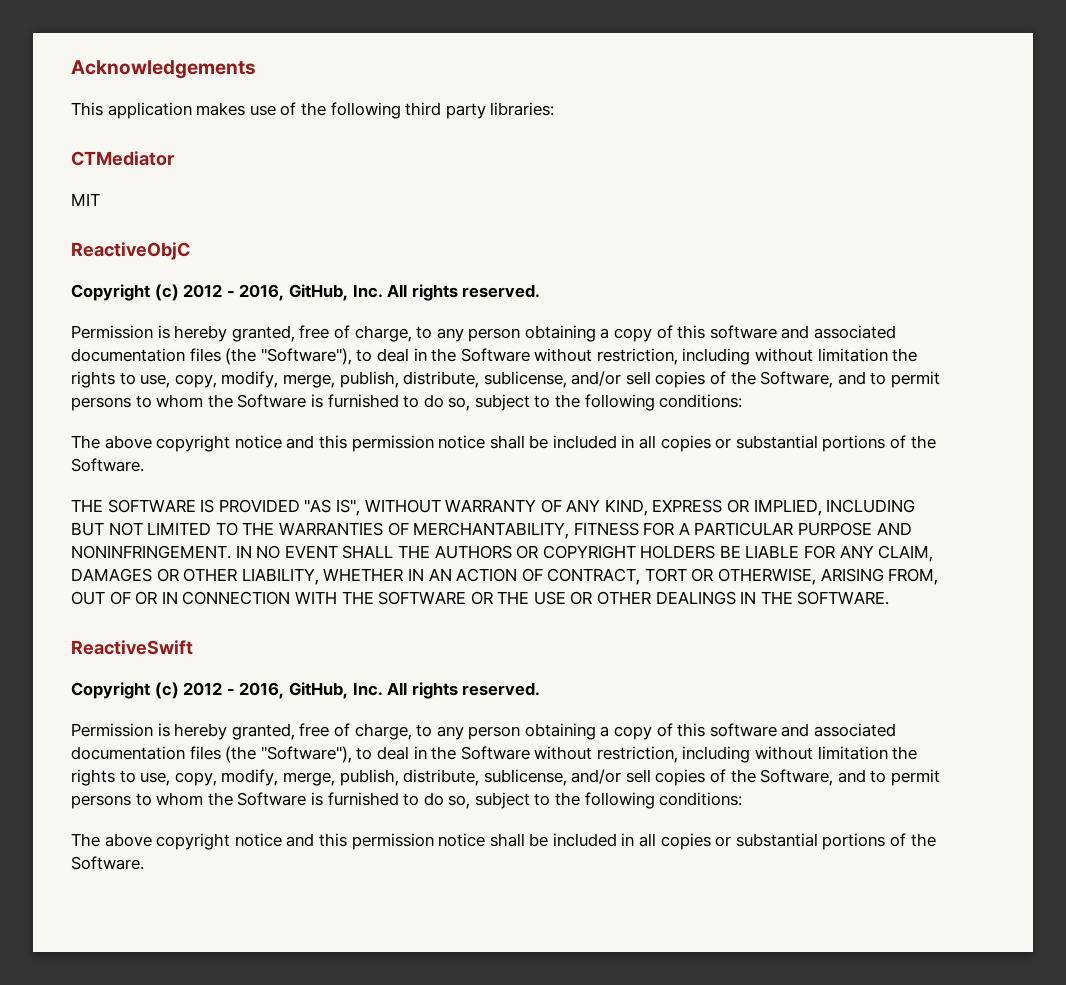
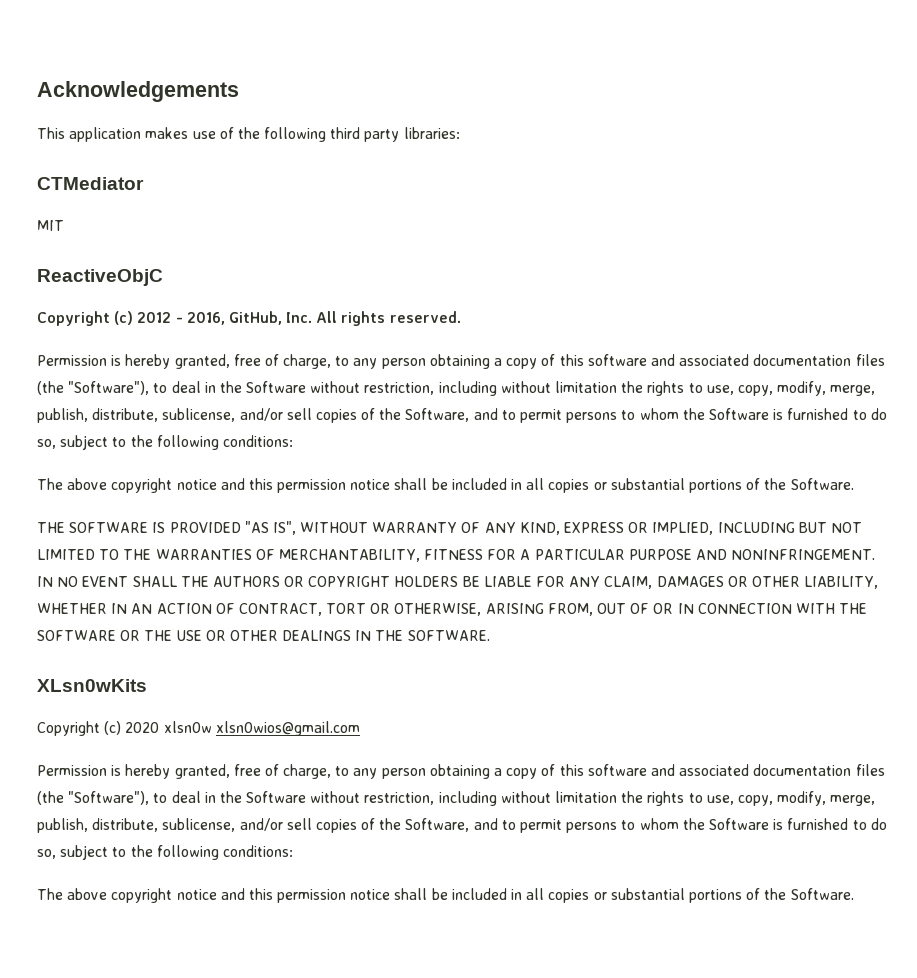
[71,640,193,655] [71,682,541,699] ReactiveSwift // Copyright (c) 2012 - 2016, GitHub, Inc. All rights reserved. -> [37,679,147,692] [37,721,360,736] XLsn0wKits // Copyright (c) 2020 xlsn0w xlsn0wios@gmail.com

